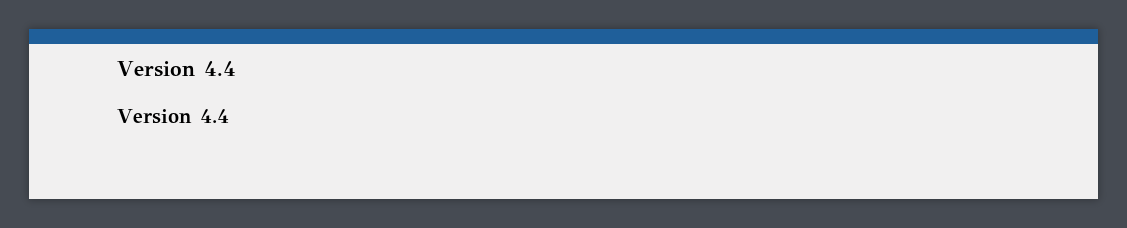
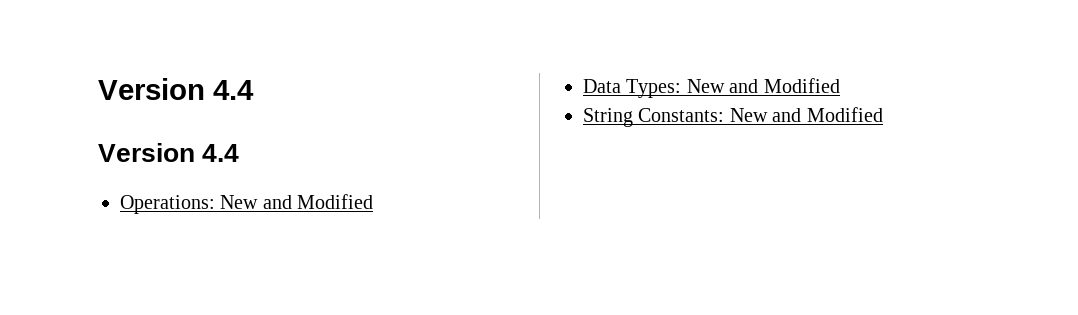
(229, 116) none -> [120,194,374,214] [583,78,840,98] [583,107,883,127] // Operations: New and Modified // Data Types: New and Modified // String Constants: New and Modified

